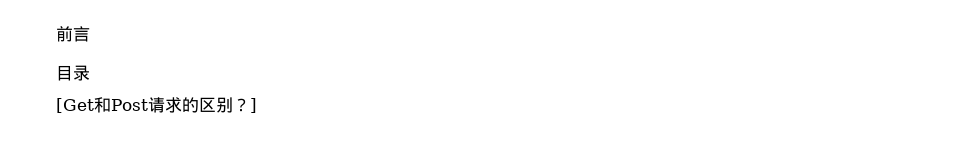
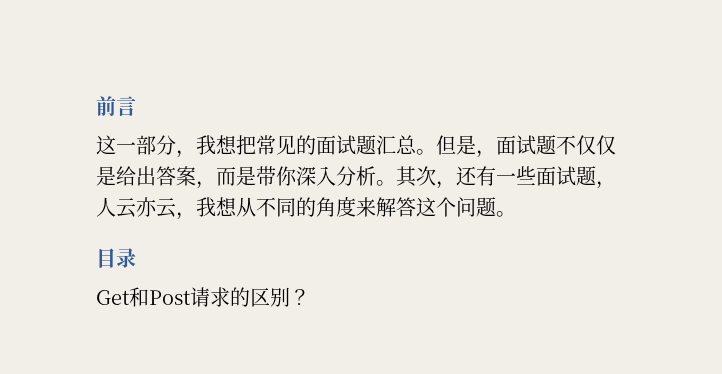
(90, 34) none -> [96,135,616,158] [96,166,616,189] [96,196,516,220] // 这一部分，我想把常见的面试题汇总。但是，面试题不仅仅是给出答案，而是带你深入分析。其次，还有一些面试题，人云亦云，我想从不同的角度来解答这个问题。
[56,98,94,113] [Get -> [96,290,130,305] Get
[250,98,257,113] ] -> (310, 297) none

